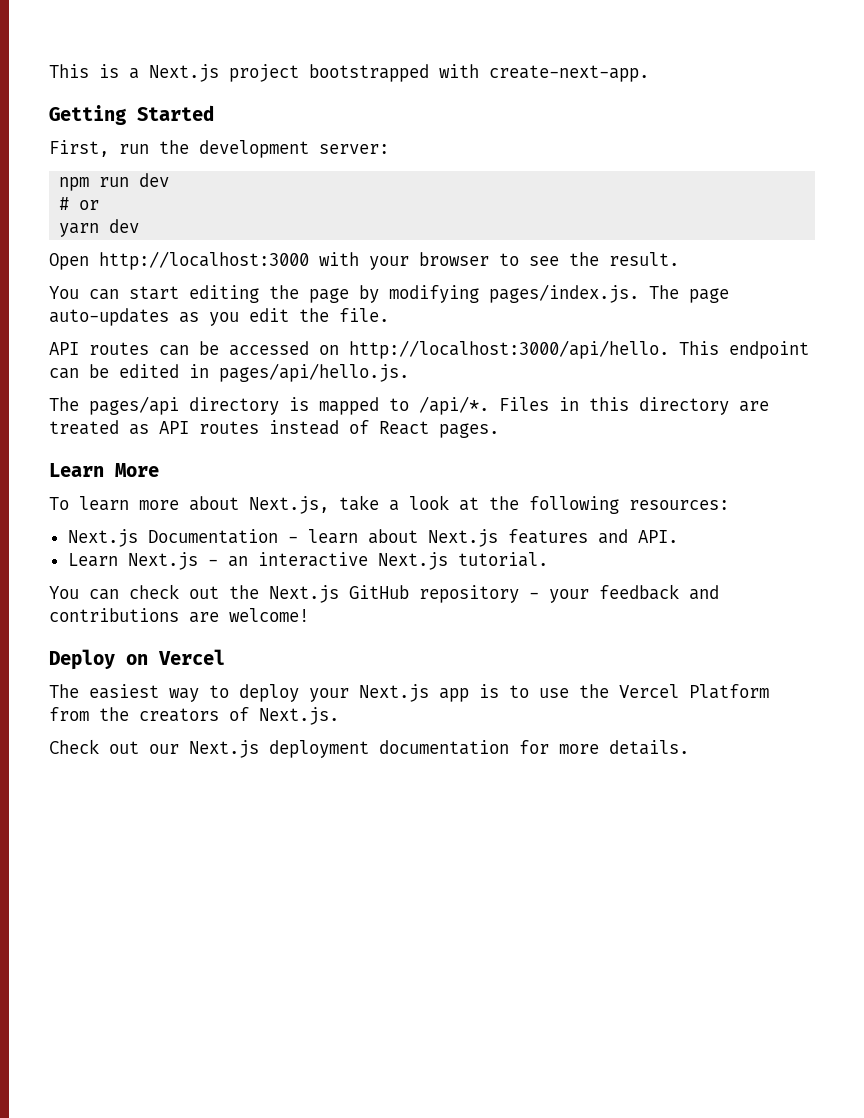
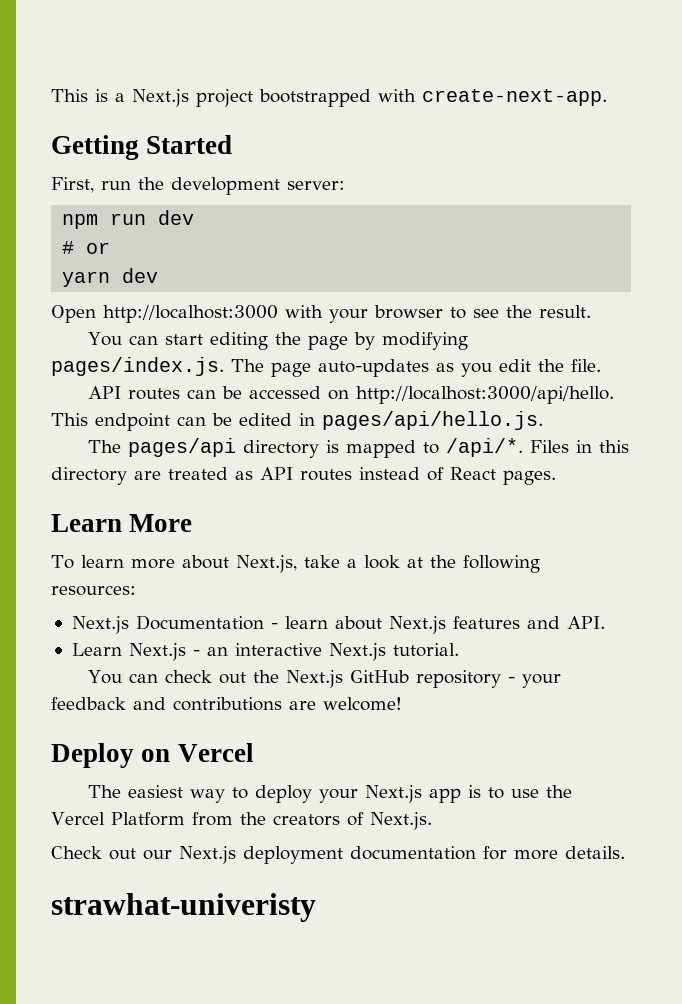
(689, 747) none -> [51,893,316,922] // strawhat-univeristy

